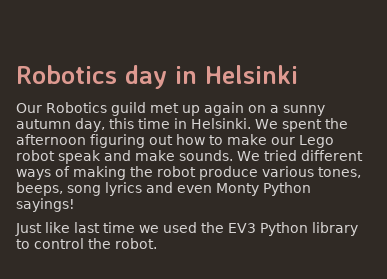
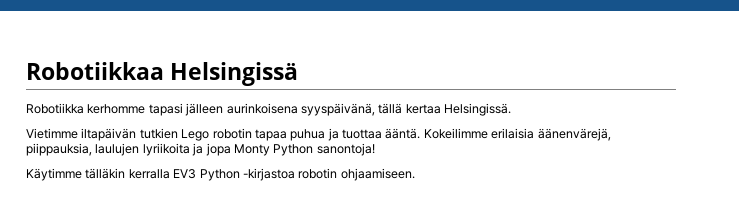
[16,65,298,89] [16,102,325,116] [16,118,348,132] [16,134,334,148] [16,150,363,164] [16,166,361,180] [16,182,311,196] [16,198,75,212] [15,222,358,236] [16,238,157,249] Robotics day in Helsinki // Our Robotics guild met up again on a sunny autumn day, this time in Helsinki. We spent the afternoon figuring out how to make our Lego robot speak and make sounds. We tried different ways of making the robot produce various tones, beeps, song lyrics and even Monty Python sayings! // Just like last time we used the EV3 Python library to control the robot. -> [26,62,299,86] [26,103,511,116] [26,128,611,141] [26,143,375,156] [26,168,415,181] Robotiikkaa Helsingissä // Robotiikka kerhomme tapasi jälleen aurinkoisena syyspäivänä, tällä kertaa Helsingissä. // Vietimme iltapäivän tutkien Lego robotin tapaa puhua ja tuottaa ääntä. Kokeilimme erilaisia äänenvärejä, piippauksia, laulujen lyriikoita ja jopa Monty Python sanontoja! // Käytimme tälläkin kerralla EV3 Python -kirjastoa robotin ohjaamiseen.

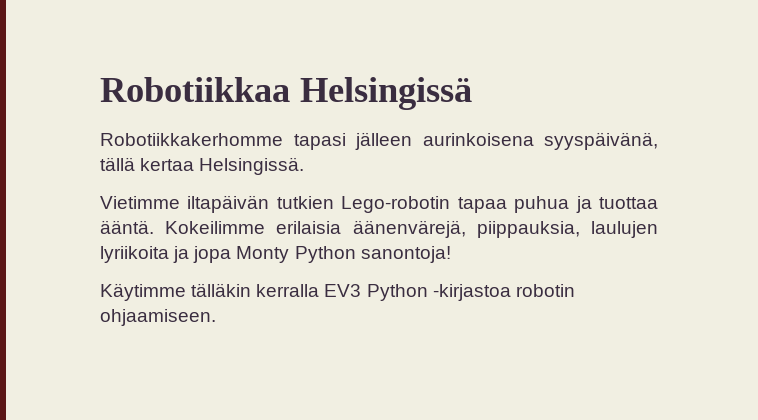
[26,103,146,114] Robotiikka kerhomme -> [100,133,283,146] Robotiikkakerhomme
[181,128,252,141] Lego robotin -> [341,196,451,213] Lego-robotin

